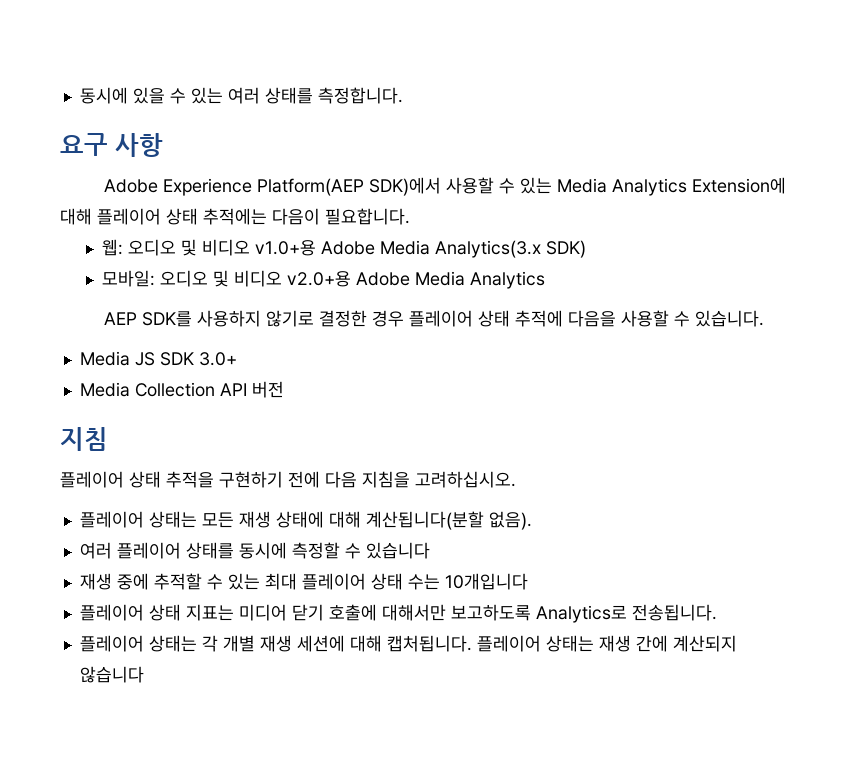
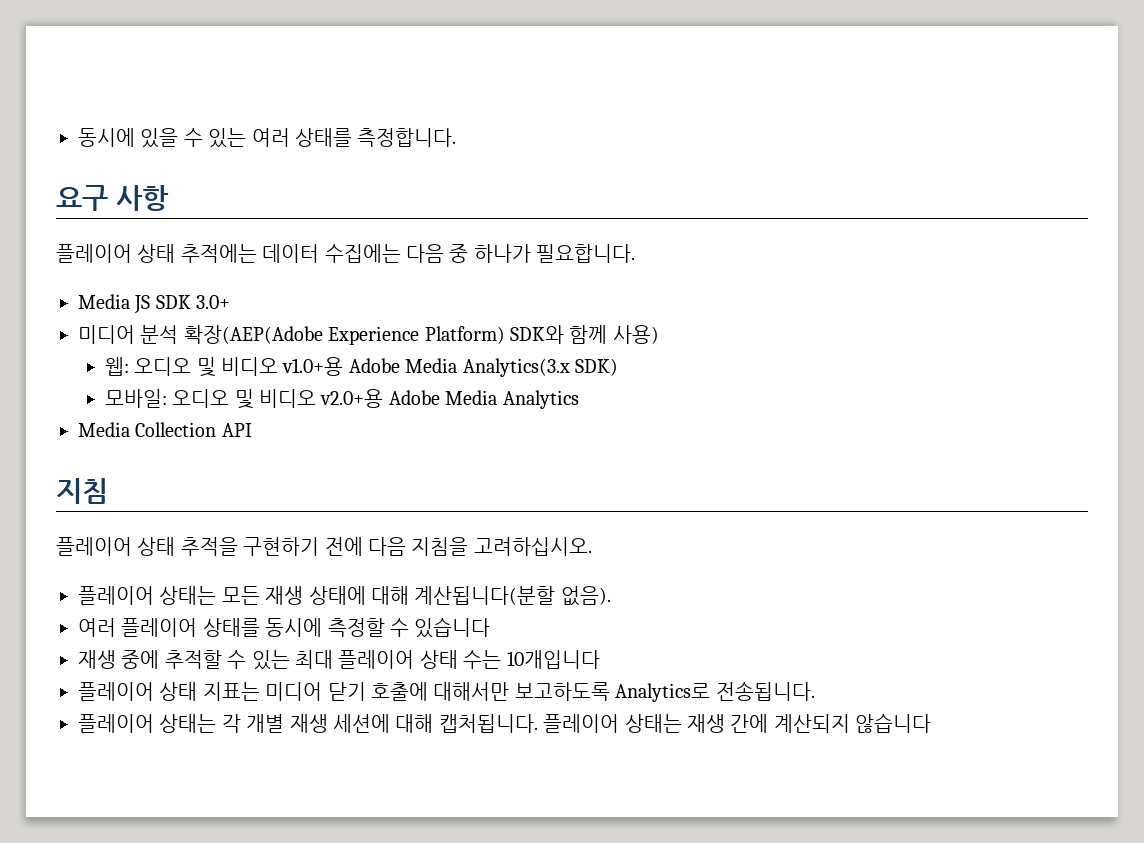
[104,177,787,196] [60,208,410,225] Adobe Experience Platform(AEP SDK)에서 사용할 수 있는 Media Analytics Extension에 대해 플레이어 상태 추적에는 다음이 필요합니다. -> [56,244,636,263] [78,294,231,314] [78,325,659,345] 플레이어 상태 추적에는 데이터 수집에는 다음 중 하나가 필요합니다. // Media JS SDK 3.0+ // 미디어 분석 확장(AEP(Adobe Experience Platform) SDK와 함께 사용)
[104,310,765,327] [79,351,237,366] // AEP SDK를 사용하지 않기로 결정한 경우 플레이어 상태 추적에 다음을 사용할 수 있습니다. // Media JS SDK 3.0+ -> (579, 399) none
[251,381,284,398] 버전 -> (252, 430) none

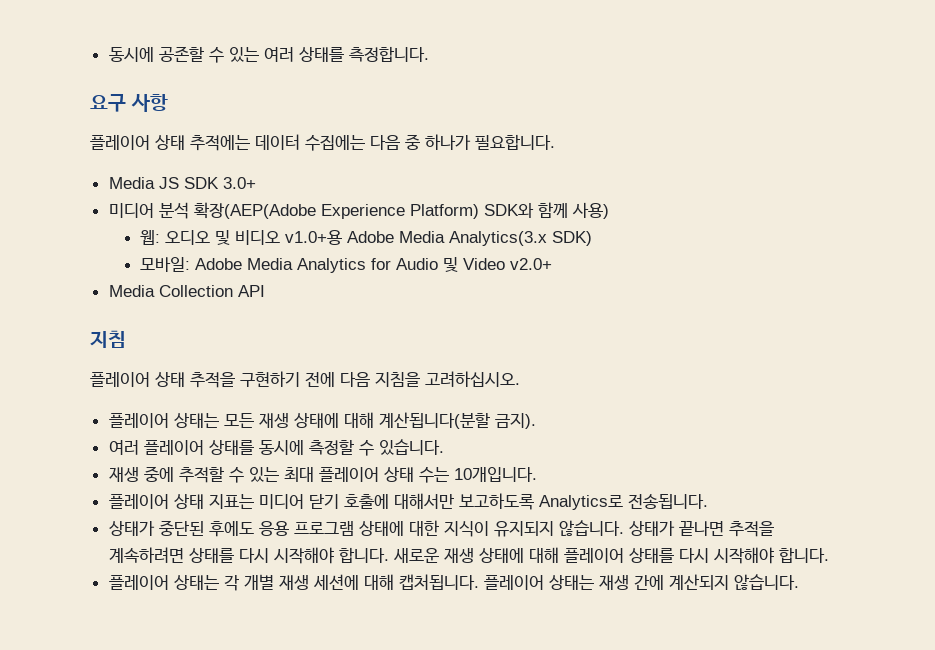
[78,128,179,148] 동시에 있을 -> [108,46,204,62] 동시에 공존할
[172,389,384,409] 오디오 및 비디오 v2.0+용 -> (191, 264) none
(579, 399) none -> [371,257,553,272] for Audio 및 Video v2.0+
[560,586,611,606] 없음). -> [494,413,536,429] 금지).
[414,617,491,638] 있습니다 -> [378,439,444,455] 있습니다.
[506,650,600,669] 10개입니다 -> [453,467,537,482] 10개입니다.
(815, 691) none -> [108,520,774,537] [108,547,829,564] // 상태가 중단된 후에도 응용 프로그램 상태에 대한 지식이 유지되지 않습니다. 상태가 끝나면 추적을 계속하려면 상태를 다시 시작해야 합니다. 새로운 재생 상태에 대해 플레이어 상태를 다시 시작해야 합니다.
[855,713,932,733] 않습니다 -> [733,574,799,590] 않습니다.

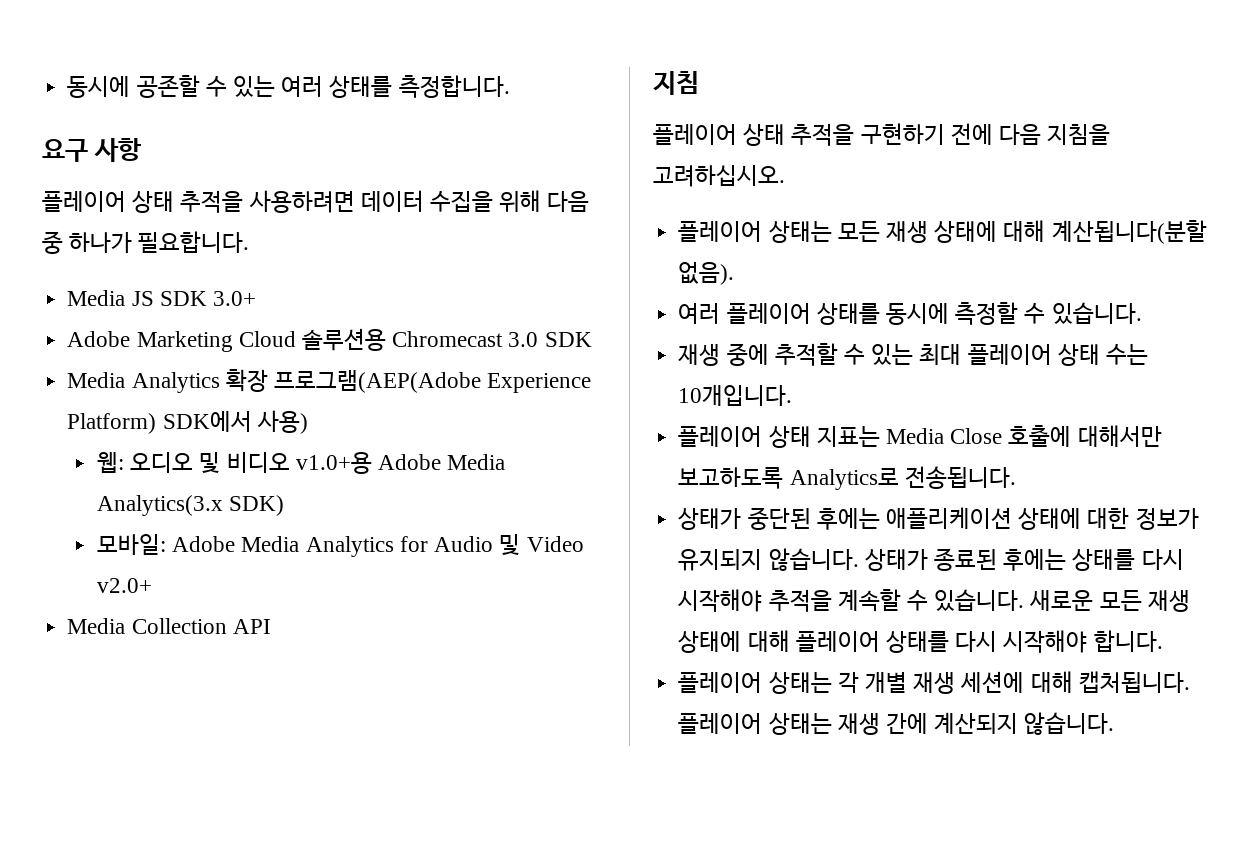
[190,134,365,151] 추적에는 데이터 수집에는 -> [180,190,542,213] 추적을 사용하려면 데이터 수집을 위해
[108,202,568,219] 미디어 분석 확장(AEP(Adobe Experience Platform) SDK와 함께 -> [67,328,592,352] [67,369,592,393] [67,411,252,434] Adobe Marketing Cloud 솔루션용 Chromecast 3.0 SDK // Media Analytics 확장 프로그램(AEP(Adobe Experience Platform) SDK에서
[494,413,536,429] 금지). -> [678,262,735,285] 없음).
[258,494,339,509] 미디어 닫기 -> [885,428,1003,444] Media Close
[208,521,354,537] 후에도 응용 프로그램 -> [816,507,1012,530] 후에는 애플리케이션
[443,521,489,537] 지식이 -> [1135,508,1199,530] 정보가
[678,521,774,537] [108,547,439,564] 끝나면 추적을 계속하려면 상태를 다시 시작해야 합니다. 새로운 -> [933,548,1184,571] [678,589,1142,612] 종료된 후에는 상태를 다시 시작해야 추적을 계속할 수 있습니다. 새로운 모든

